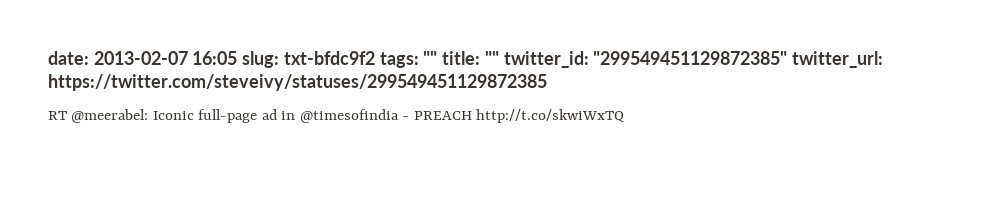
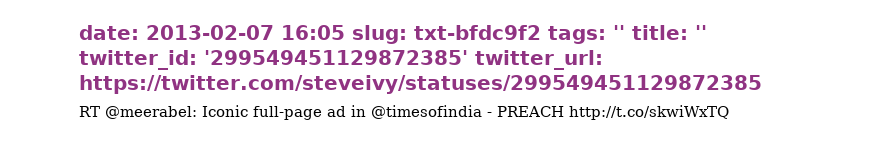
[423,51,788,68] "" title: "" twitter_id: "299549451129872385" -> [613,25,707,40] [79,50,468,70] '' title: '' twitter_id: '299549451129872385'

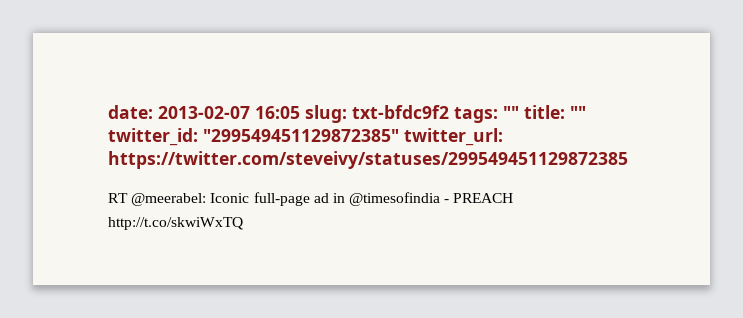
[613,25,707,40] [79,50,468,70] '' title: '' twitter_id: '299549451129872385' -> [503,105,586,119] [108,128,399,146] "" title: "" twitter_id: "299549451129872385"

